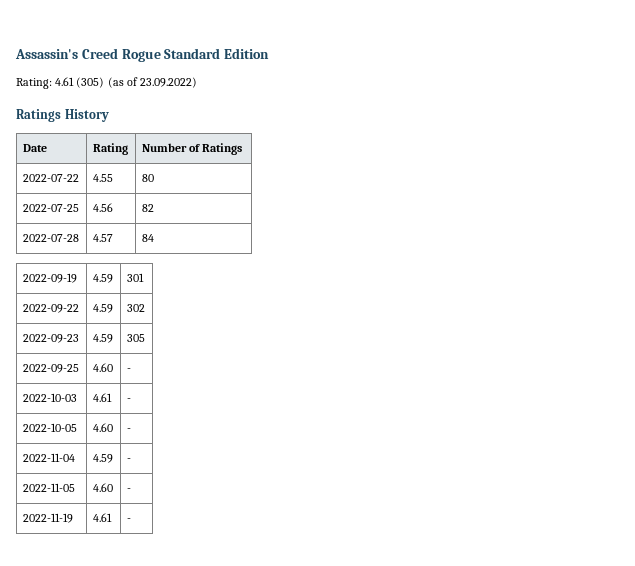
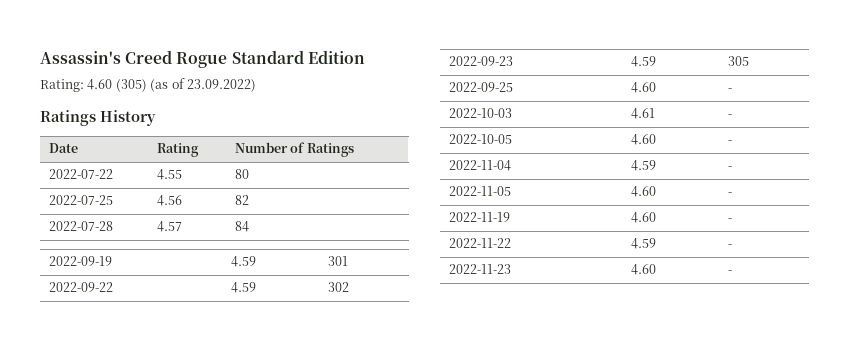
[55,77,75,86] 4.61 -> [87,79,113,90] 4.60
[92,513,112,522] [126,518,131,522] 4.61 | - -> [631,212,657,223] [728,218,733,222] [449,238,512,248] [631,238,657,249] [728,244,733,248] [449,264,512,274] [631,264,657,275] [728,270,733,274] 4.60 | - // 2022-11-22 | 4.59 | - // 2022-11-23 | 4.60 | -

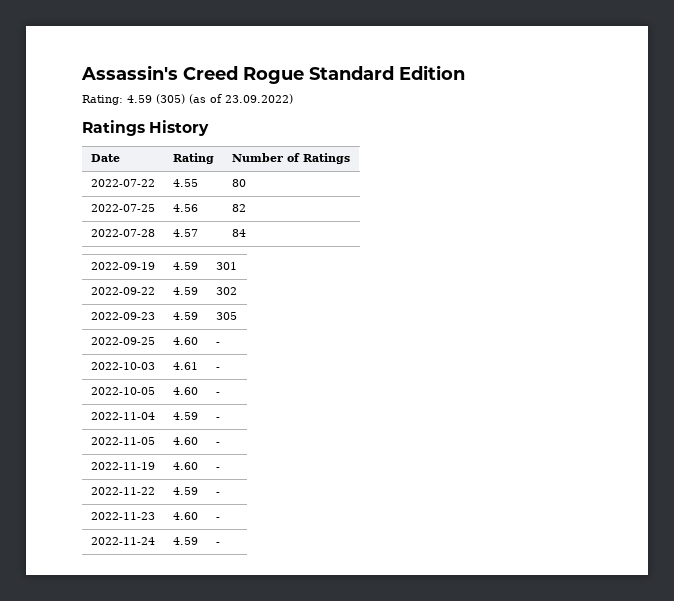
[87,79,113,90] 4.60 -> [127,95,152,103] 4.59
(733, 272) none -> [90,537,155,545] [172,537,198,545] [215,542,220,545] // 2022-11-24 | 4.59 | -

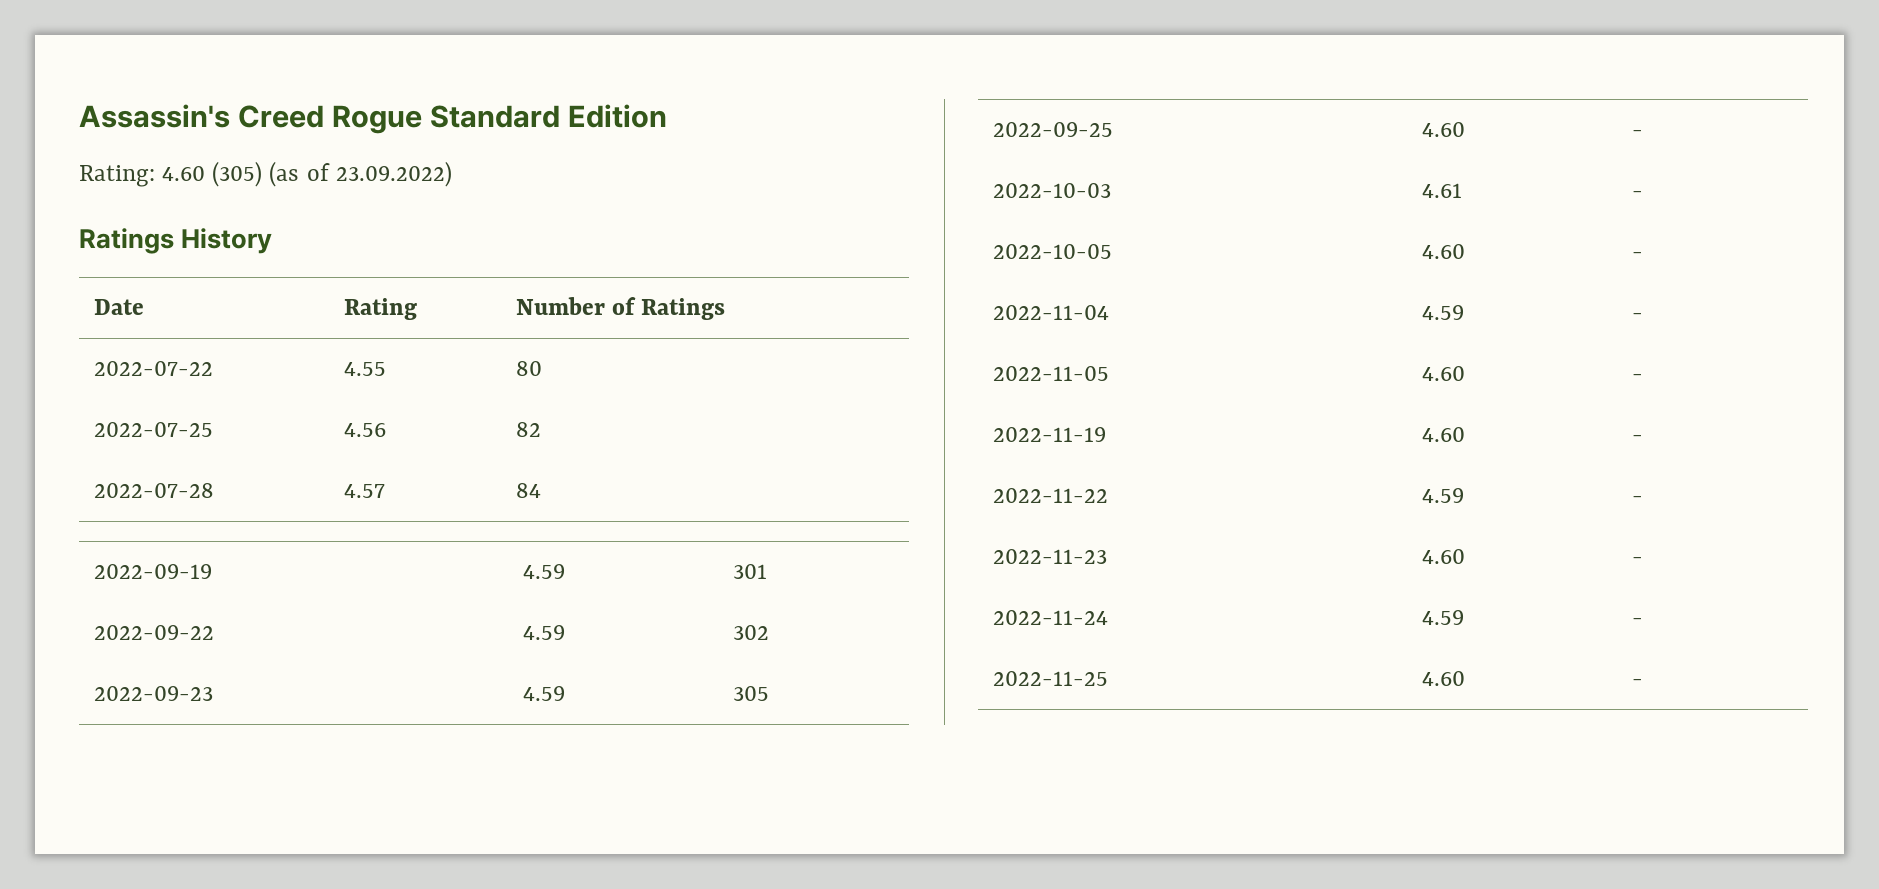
[127,95,152,103] 4.59 -> [162,166,206,181] 4.60
(220, 543) none -> [992,671,1108,686] [1421,671,1465,686] [1631,679,1643,686] // 2022-11-25 | 4.60 | -

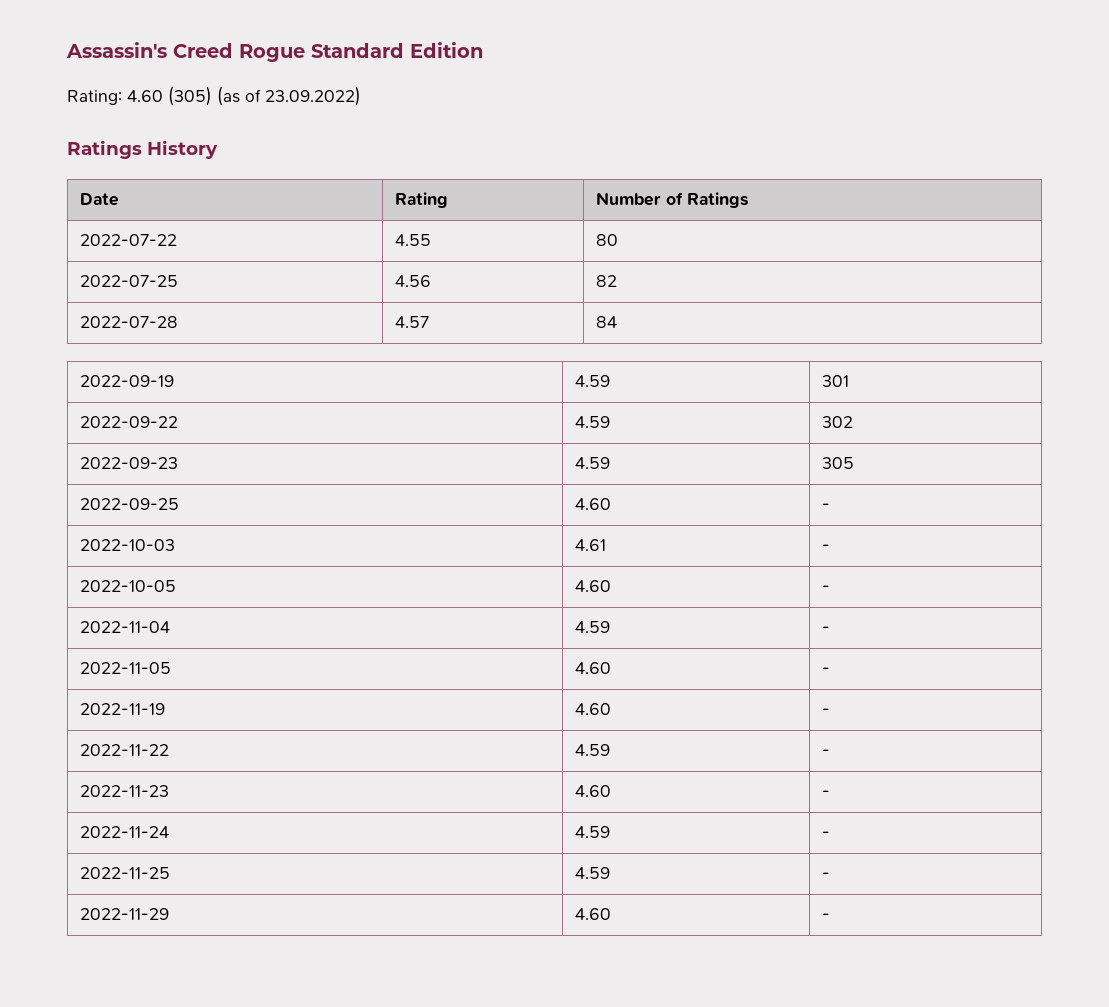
(1108, 678) none -> [574,867,610,879] [821,872,830,879] [79,908,169,920] | 4.59 | - // 2022-11-29

